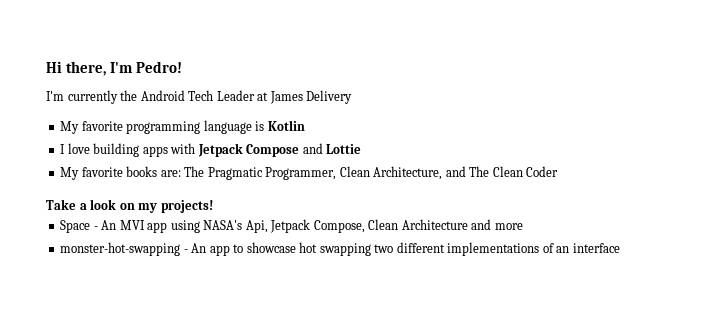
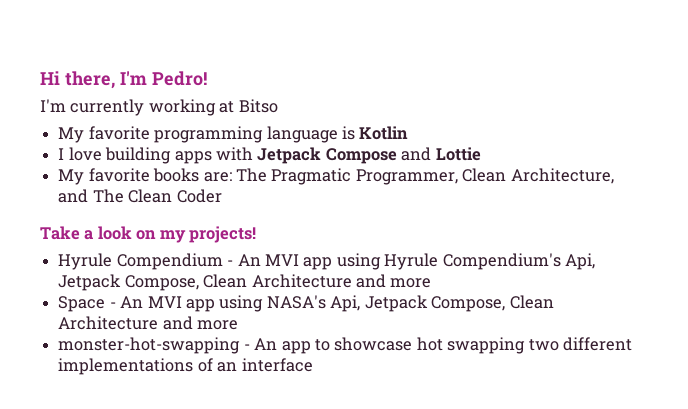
[120,90,353,104] the Android Tech Leader at James Delivery -> [148,99,278,116] working at Bitso
(213, 206) none -> [58,253,596,270] [58,274,432,291] // Hyrule Compendium - An MVI app using Hyrule Compendium's Api, Jetpack Compose, Clean Architecture and more

